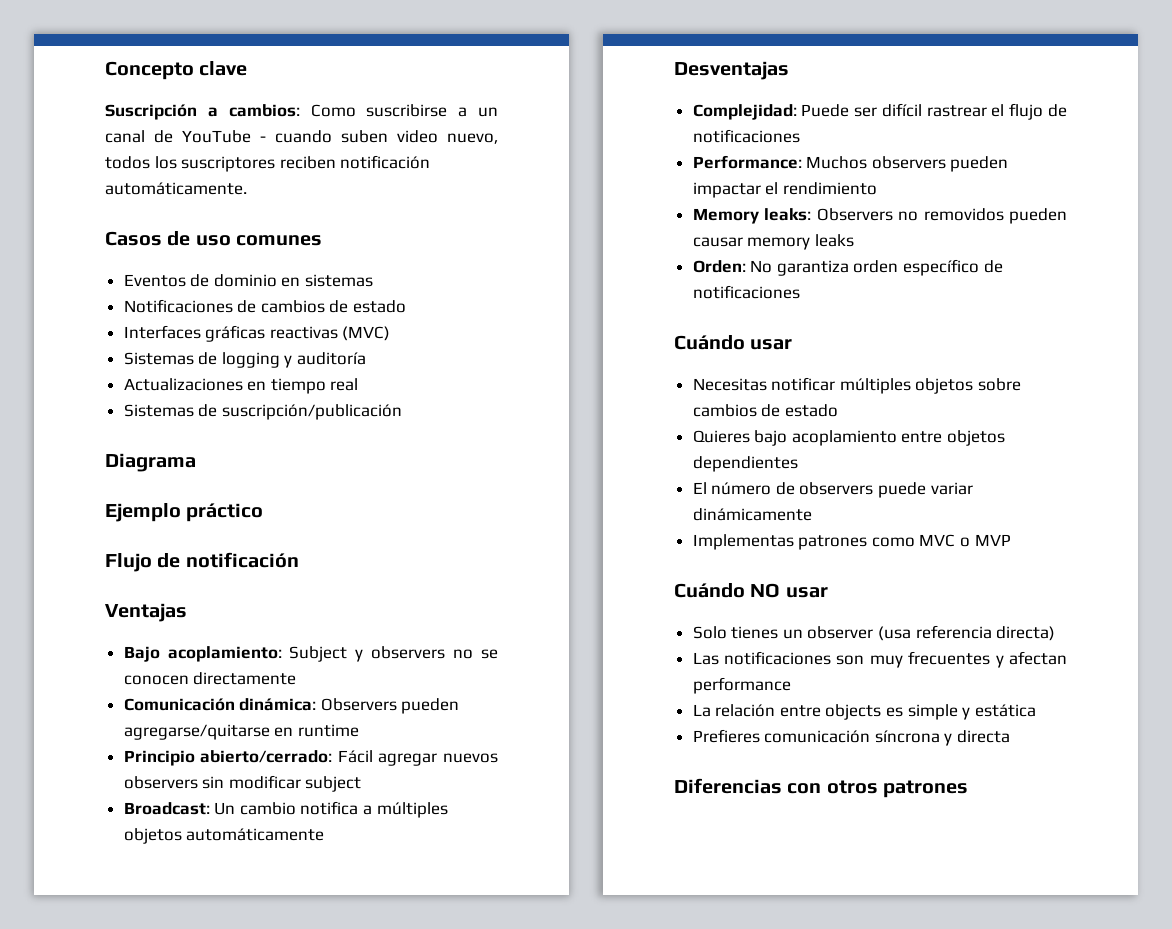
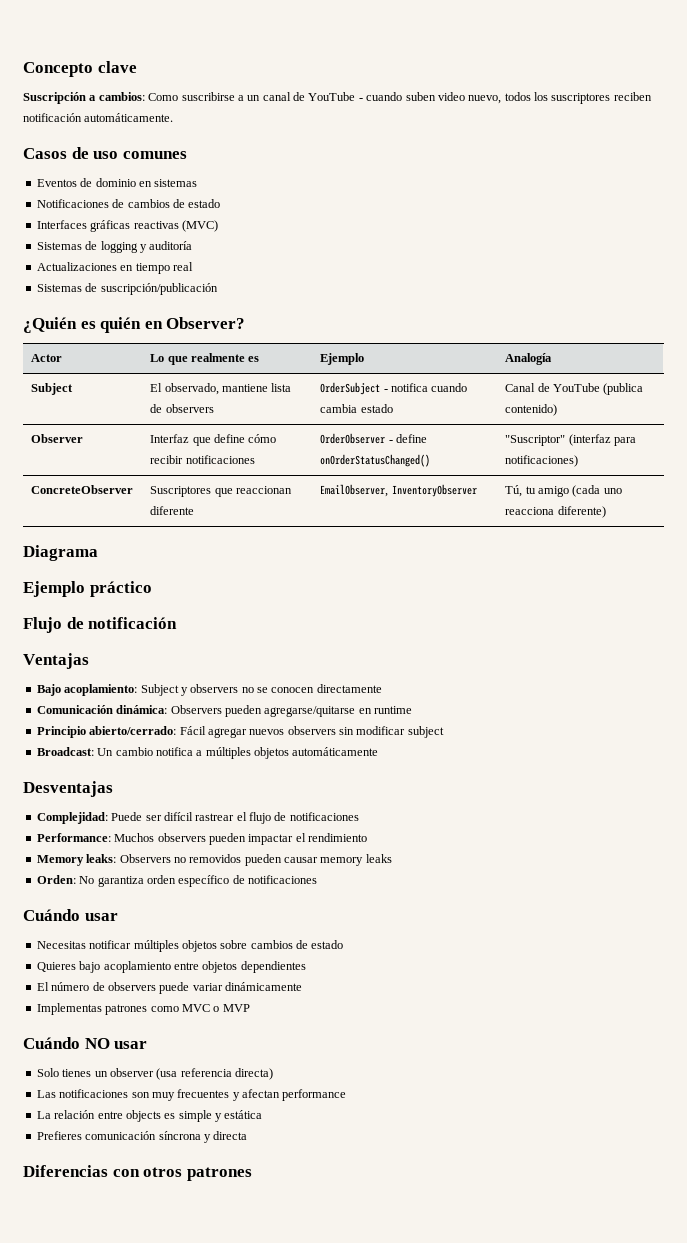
(402, 412) none -> [23,317,246,333] [31,354,63,362] [150,353,260,365] [320,353,365,365] [505,353,553,365] [31,383,74,395] [150,383,292,395] [150,404,214,413] [320,382,468,395] [320,404,393,413] [505,383,644,395] [505,404,558,416] [31,434,84,443] [150,434,277,446] [150,455,255,464] [320,433,427,444] [320,454,431,467] [505,434,636,446] [505,455,579,467] [31,485,134,494] [150,486,292,497] [150,506,195,515] [320,484,477,497] [505,485,622,497] [505,506,606,518] // ¿Quién es quién en Observer? // Actor | Lo que realmente es | Ejemplo | Analogía // Subject | El observado, mantiene lista de observers | OrderSubject - notifica cuando cambia estado | Canal de YouTube (publica contenido) // Observer | Interfaz que define cómo recibir notificaciones | OrderObserver - define onOrderStatusChanged() | "Suscriptor" (interfaz para notificaciones) // ConcreteObserver | Suscriptores que reaccionan diferente | EmailObserver, InventoryObserver | Tú, tu amigo (cada uno reacciona diferente)

